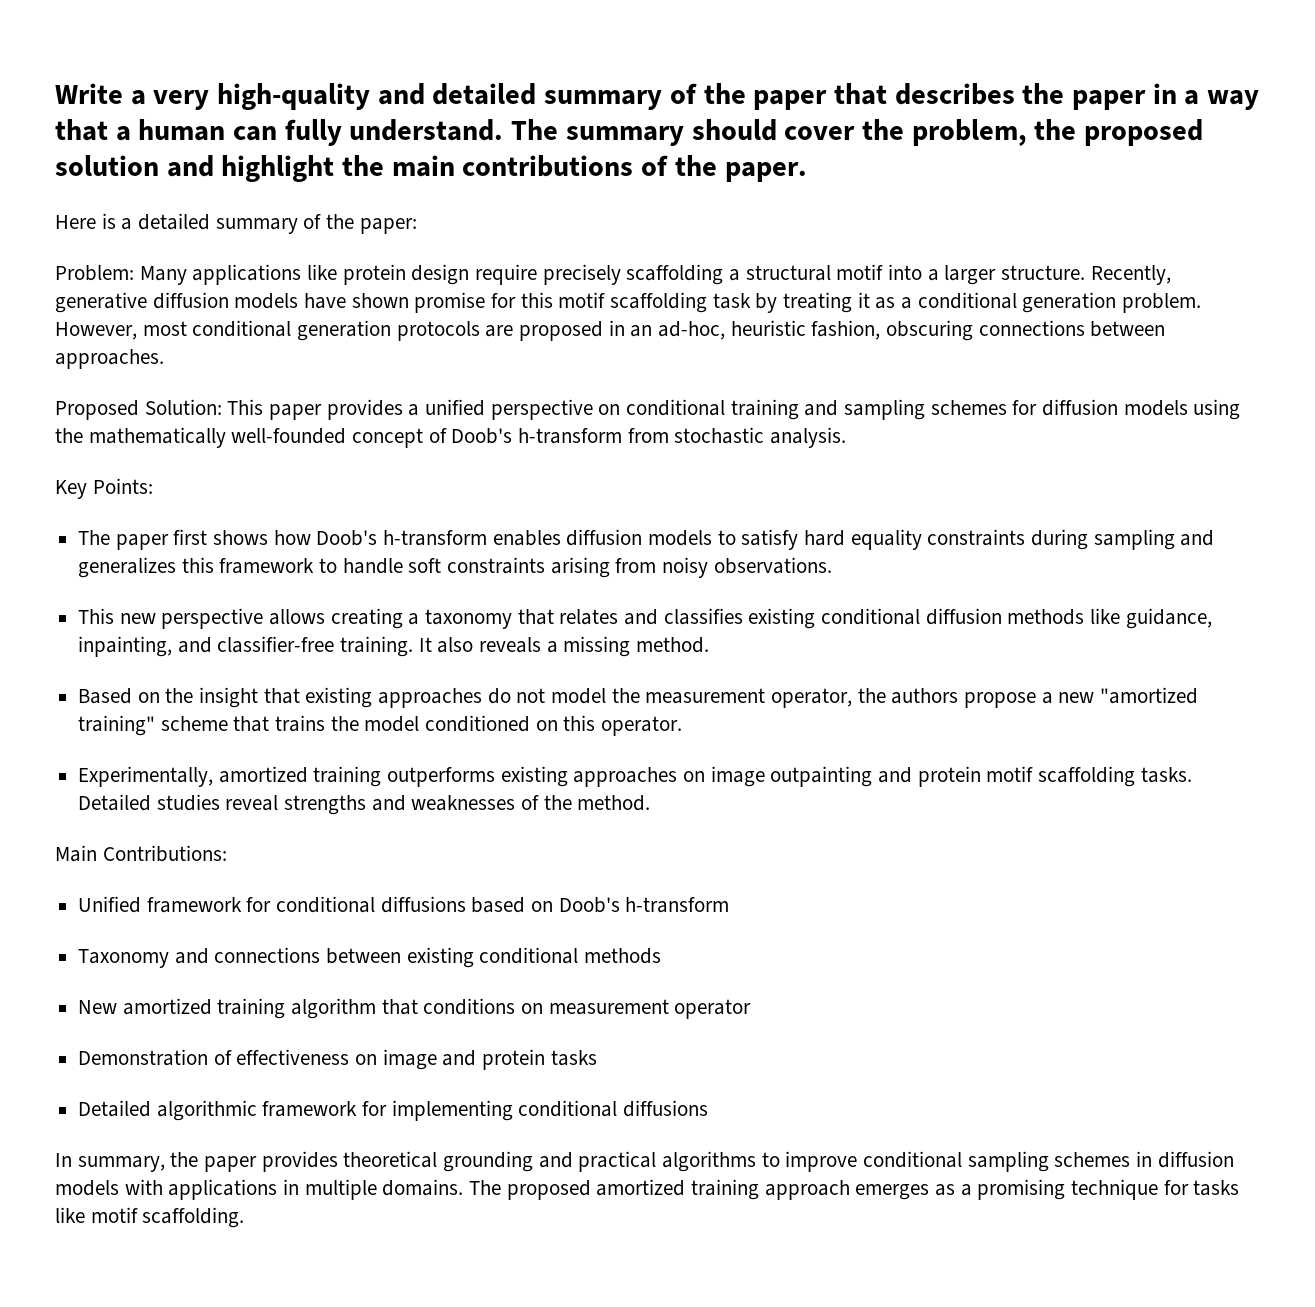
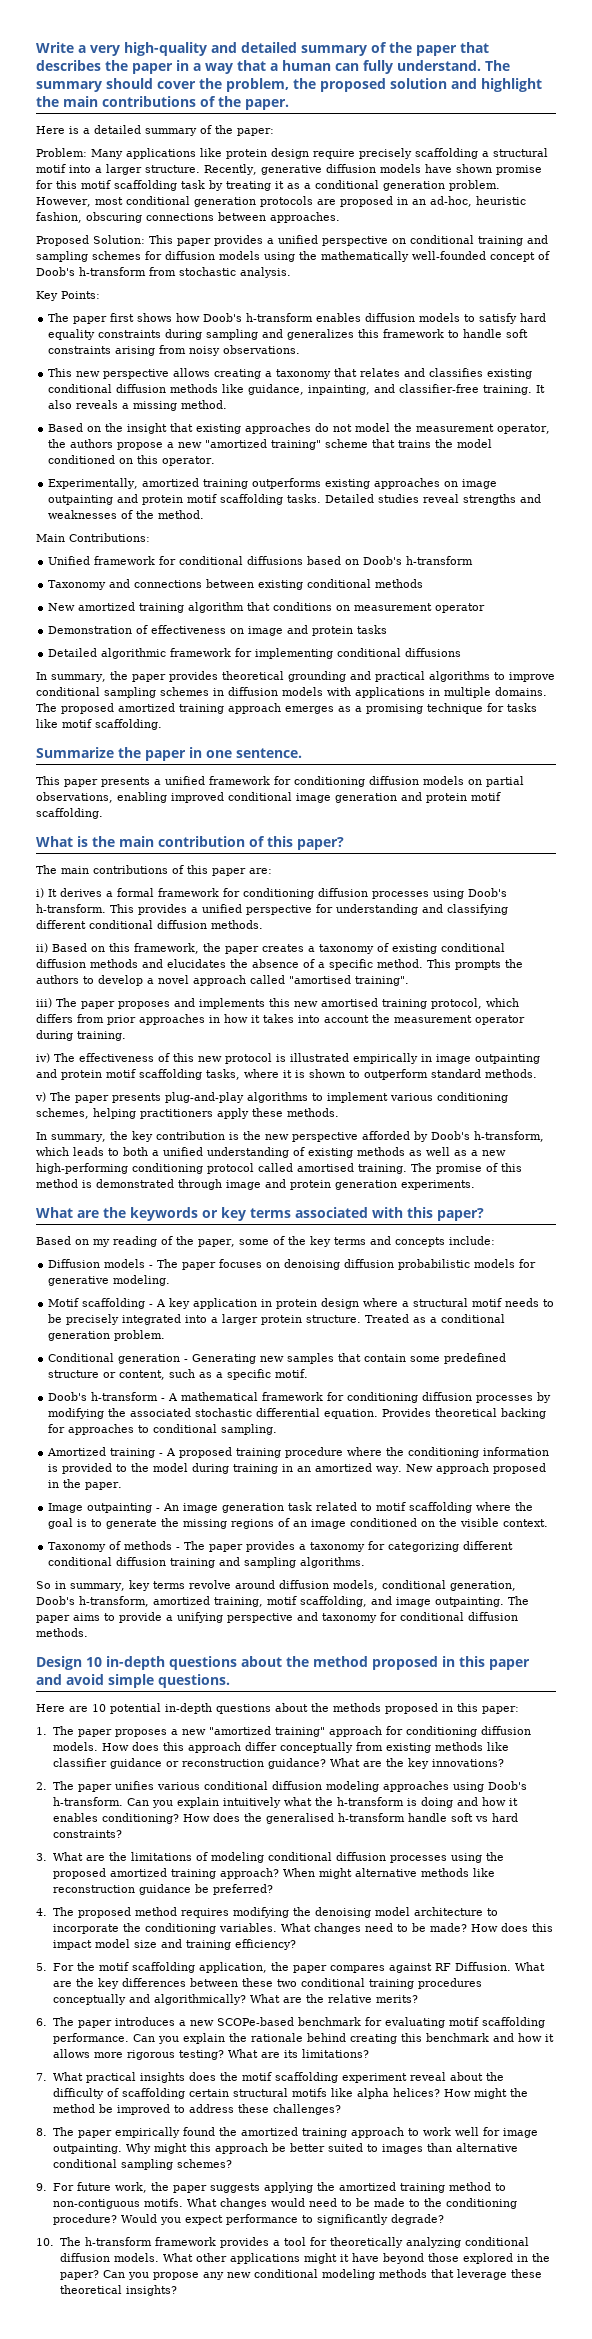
(245, 1217) none -> [36,747,302,761] [36,776,524,787] [36,792,501,803] [36,808,103,819] [36,836,344,850] [36,865,272,876] [36,888,507,899] [36,904,508,915] [36,920,263,929] [36,943,505,954] [36,959,523,970] [36,975,409,986] [36,998,519,1009] [36,1014,525,1025] [36,1030,126,1041] [36,1053,540,1064] [36,1069,537,1080] [35,1092,508,1103] [36,1108,339,1119] [36,1131,544,1142] [36,1147,506,1158] [36,1163,522,1174] [36,1179,475,1190] [36,1207,484,1221] [36,1236,495,1247] [48,1259,537,1270] [48,1275,171,1286] [48,1298,555,1309] [48,1314,506,1325] [48,1330,166,1341] [48,1353,507,1364] [48,1369,309,1380] [48,1392,552,1403] [48,1408,547,1419] [48,1424,278,1435] [47,1447,550,1458] [48,1463,547,1474] [48,1479,123,1490] [48,1502,534,1513] [48,1518,549,1529] [48,1541,514,1552] [48,1557,366,1568] [36,1580,516,1591] [36,1596,529,1607] [36,1612,518,1623] [36,1628,88,1637] [36,1656,530,1670] [36,1674,230,1688] [36,1703,519,1714] [36,1726,532,1737] [53,1742,510,1753] [53,1758,505,1769] [36,1781,528,1792] [53,1797,519,1808] [53,1813,519,1824] [53,1830,123,1838] [36,1852,505,1863] [53,1868,496,1879] [53,1884,274,1895] [36,1907,499,1918] [53,1923,554,1934] [53,1939,297,1950] [36,1962,546,1973] [53,1978,483,1989] [53,1994,419,2005] [36,2017,546,2028] [53,2033,555,2044] [53,2049,370,2060] [36,2072,505,2083] [53,2088,529,2099] [53,2104,342,2115] [36,2127,539,2138] [53,2143,519,2154] [53,2159,233,2170] [36,2182,507,2193] [53,2198,518,2209] [53,2214,445,2225] [36,2237,529,2248] [59,2253,550,2264] [59,2269,542,2280] [59,2285,177,2296] // Summarize the paper in one sentence. // This paper presents a unified framework for conditioning diffusion models on partial observations, enabling improved conditional image generation and protein motif scaffolding. // What is the main contribution of this paper? // The main contributions of this paper are: // i) It derives a formal framework for conditioning diffusion processes using Doob's h-transform. This provides a unified perspective for understanding and classifying different conditional diffusion methods. // ii) Based on this framework, the paper creates a taxonomy of existing conditional diffusion methods and elucidates the absence of a specific method. This prompts the authors to develop a novel approach called "amortised training". // iii) The paper proposes and implements this new amortised training protocol, which differs from prior approaches in how it takes into account the measurement operator during training. // iv) The effectiveness of this new protocol is illustrated empirically in image outpainting and protein motif scaffolding tasks, where it is shown to outperform standard methods. // v) The paper presents plug-and-play algorithms to implement various conditioning schemes, helping practitioners apply these methods. // In summary, the key contribution is the new perspective afforded by Doob's h-transform, which leads to both a unified understanding of existing methods as well as a new high-performing conditioning protocol called amortised training. The promise of this method is demonstrated through image and protein generation experiments. // What are the keywords or key terms associated with this paper? // Based on my reading of the paper, some of the key terms and concepts include: // Diffusion models - The paper focuses on denoising diffusion probabilistic models for generative modeling. // Motif scaffolding - A key application in protein design where a structural motif needs to be precisely integrated into a larger protein structure. Treated as a conditional generation problem. // Conditional generation - Generating new samples that contain some predefined structure or content, such as a specific motif. // Doob's h-transform - A mathematical framework for conditioning diffusion processes by modifying the associated stochastic differential equation. Provides theoretical backing for approaches to conditional sampling. // Amortized training - A proposed training procedure where the conditioning information is provided to the model during training in an amortized way. New approach proposed in the paper. // Image outpainting - An image generation task related to motif scaffolding where the goal is to generate the missing regions of an image conditioned on the visible context. // Taxonomy of methods - The paper provides a taxonomy for categorizing different conditional diffusion training and sampling algorithms. // So in summary, key terms revolve around diffusion models, conditional generation, Doob's h-transform, amortized training, motif scaffolding, and image outpainting. The paper aims to provide a unifying perspective and taxonomy for conditional diffusion methods. // Design 10 in-depth questions about the method proposed in this paper and avoid simple questions. // Here are 10 potential in-depth questions about the methods proposed in this paper: // 1. The paper proposes a new "amortized training" approach for conditioning diffusion models. How does this approach differ conceptually from existing methods like classifier guidance or reconstruction guidance? What are the key innovations? // 2. The paper unifies various conditional diffusion modeling approaches using Doob's h-transform. Can you explain intuitively what the h-transform is doing and how it enables conditioning? How does the generalised h-transform handle soft vs hard constraints? // 3. What are the limitations of modeling conditional diffusion processes using the proposed amortized training approach? When might alternative methods like reconstruction guidance be preferred? // 4. The proposed method requires modifying the denoising model architecture to incorporate the conditioning variables. What changes need to be made? How does this impact model size and training efficiency? // 5. For the motif scaffolding application, the paper compares against RF Diffusion. What are the key differences between these two conditional training procedures conceptually and algorithmically? What are the relative merits? // 6. The paper introduces a new SCOPe-based benchmark for evaluating motif scaffolding performance. Can you explain the rationale behind creating this benchmark and how it allows more rigorous testing? What are its limitations? // 7. What practical insights does the motif scaffolding experiment reveal about the difficulty of scaffolding certain structural motifs like alpha helices? How might the method be improved to address these challenges? // 8. The paper empirically found the amortized training approach to work well for image outpainting. Why might this approach be better suited to images than alternative conditional sampling schemes? // 9. For future work, the paper suggests applying the amortized training method to non-contiguous motifs. What changes would need to be made to the conditioning procedure? Would you expect performance to significantly degrade? // 10. The h-transform framework provides a tool for theoretically analyzing conditional diffusion models. What other applications might it have beyond those explored in the paper? Can you propose any new conditional modeling methods that leverage these theoretical insights?

